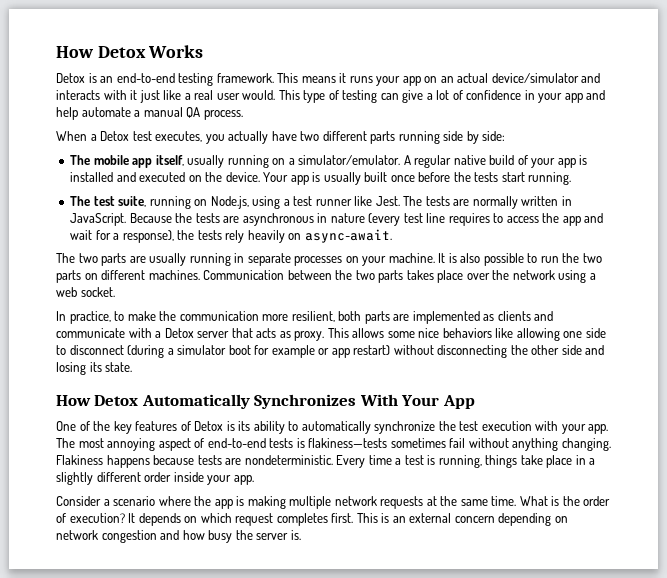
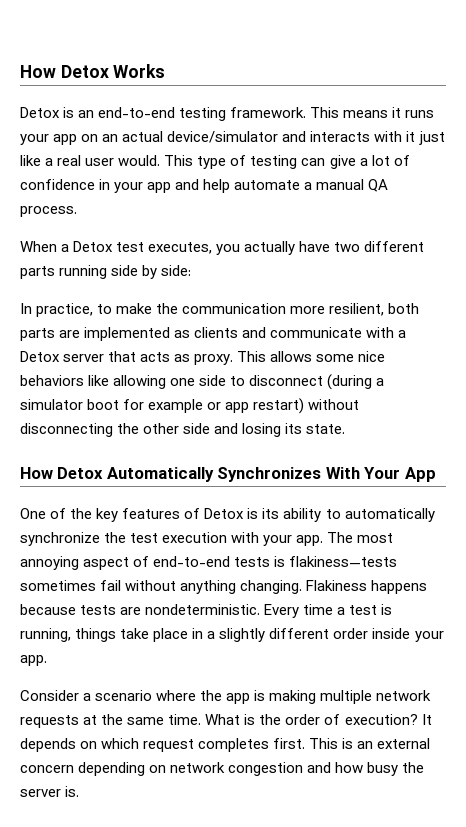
[70,155,588,168] [70,172,572,185] [70,196,572,209] [70,213,604,226] [70,229,392,243] [56,253,602,266] [56,270,596,283] [56,287,115,297] // The mobile app itself, usually running on a simulator/emulator. A regular native build of your app is installed and executed on the device. Your app is usually built once before the tests start running. // The test suite, running on Node.js, using a test runner like Jest. The tests are normally written in JavaScript. Because the tests are asynchronous in nature (every test line requires to access the app and wait for a response), the tests rely heavily on async-await. // The two parts are usually running in separate processes on your machine. It is also possible to run the two parts on different machines. Communication between the two parts takes place over the network using a web socket. -> (192, 270) none

